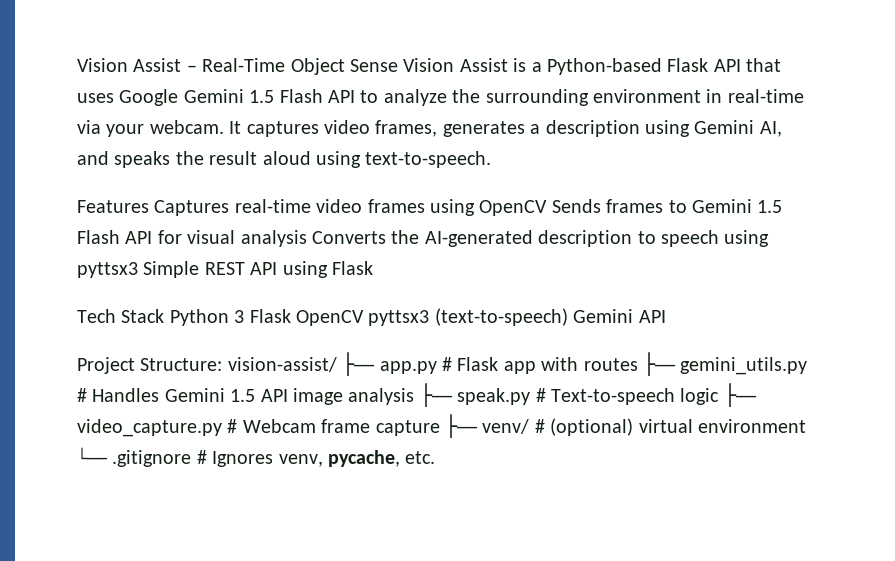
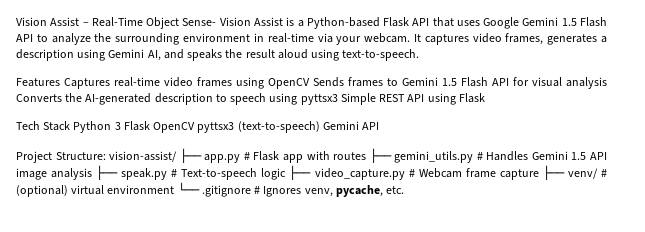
[350,59,398,72] Sense -> [182,18,217,26] Sense-

